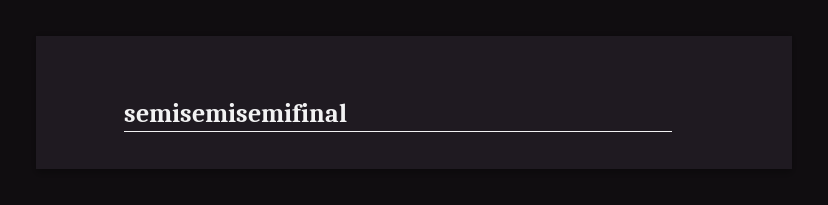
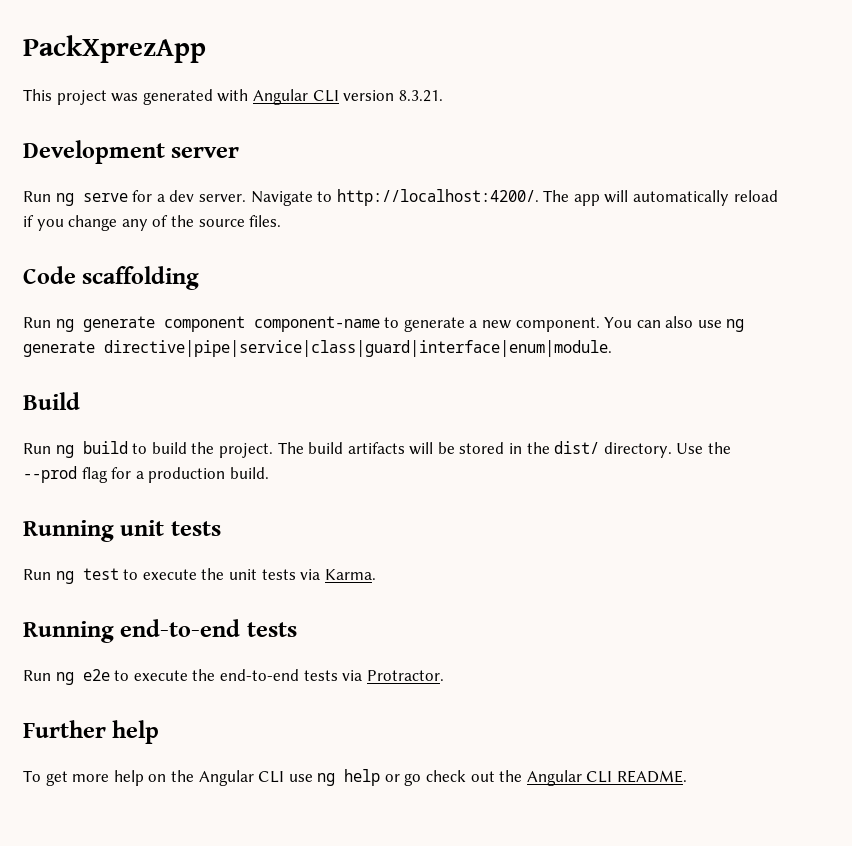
[124,103,347,122] semisemisemifinal -> [23,35,206,63] [23,89,443,105] [23,140,240,164] [23,189,778,206] [23,215,282,231] [23,266,200,290] [23,316,745,332] [23,340,612,357] [23,392,80,410] [23,441,732,458] [23,466,269,483] [23,520,221,542] [23,568,376,584] [23,619,297,643] [23,669,444,685] [23,720,160,744] [23,769,688,786] PackXprezApp // This project was generated with Angular CLI version 8.3.21. // Development server // Run ng serve for a dev server. Navigate to http://localhost:4200/. The app will automatically reload if you change any of the source files. // Code scaffolding // Run ng generate component component-name to generate a new component. You can also use ng generate directive|pipe|service|class|guard|interface|enum|module. // Build // Run ng build to build the project. The build artifacts will be stored in the dist/ directory. Use the --prod flag for a production build. // Running unit tests // Run ng test to execute the unit tests via Karma. // Running end-to-end tests // Run ng e2e to execute the end-to-end tests via Protractor. // Further help // To get more help on the Angular CLI use ng help or go check out the Angular CLI README.

